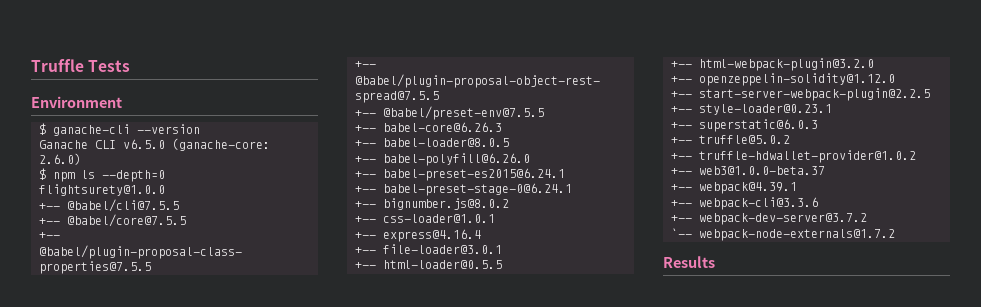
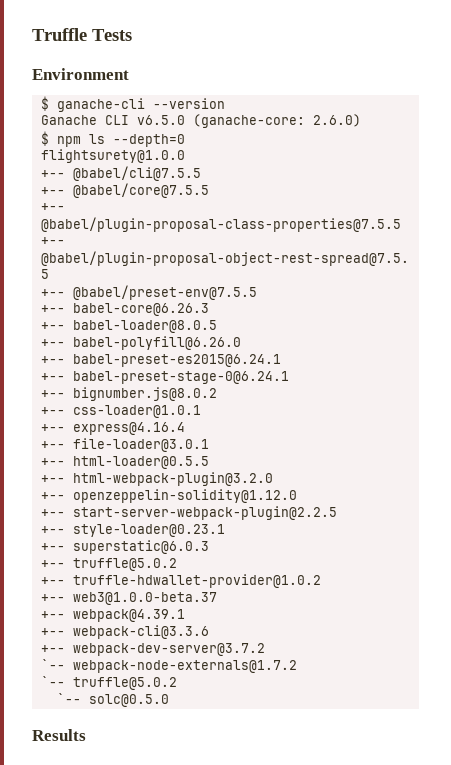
(895, 235) none -> [40,676,177,690] [56,693,169,707] // `-- truffle@5.0.2 // `-- solc@0.5.0

